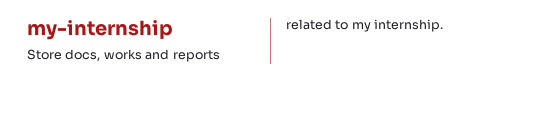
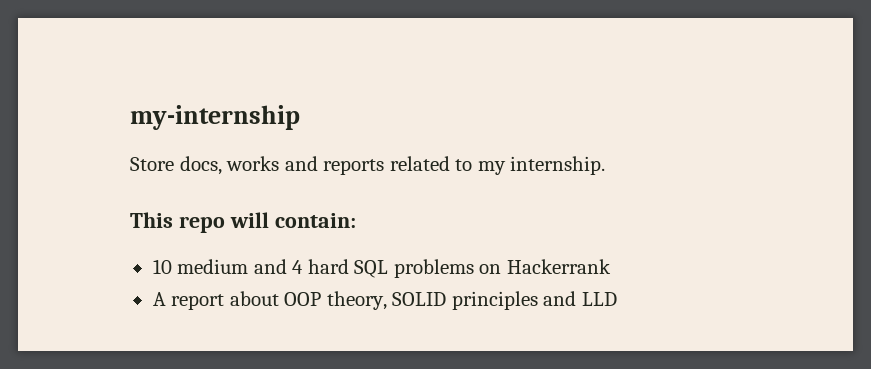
(444, 25) none -> [130,212,356,233] [152,259,611,278] [152,291,617,310] // This repo will contain: // 10 medium and 4 hard SQL problems on Hackerrank // A report about OOP theory, SOLID principles and LLD

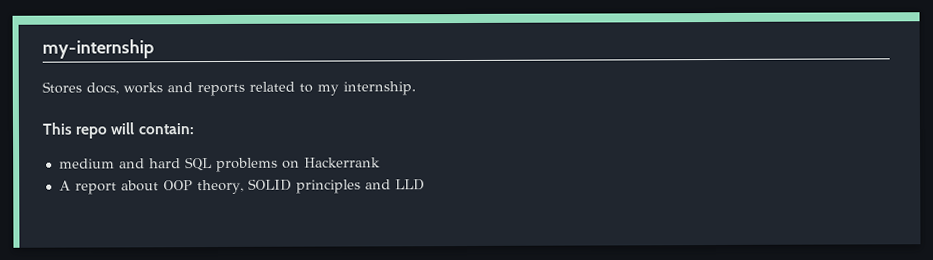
[130,157,174,171] Store -> [42,81,82,94] Stores
[152,259,172,274] 10 -> (195, 129) none
[292,260,304,274] 4 -> (145, 163) none

